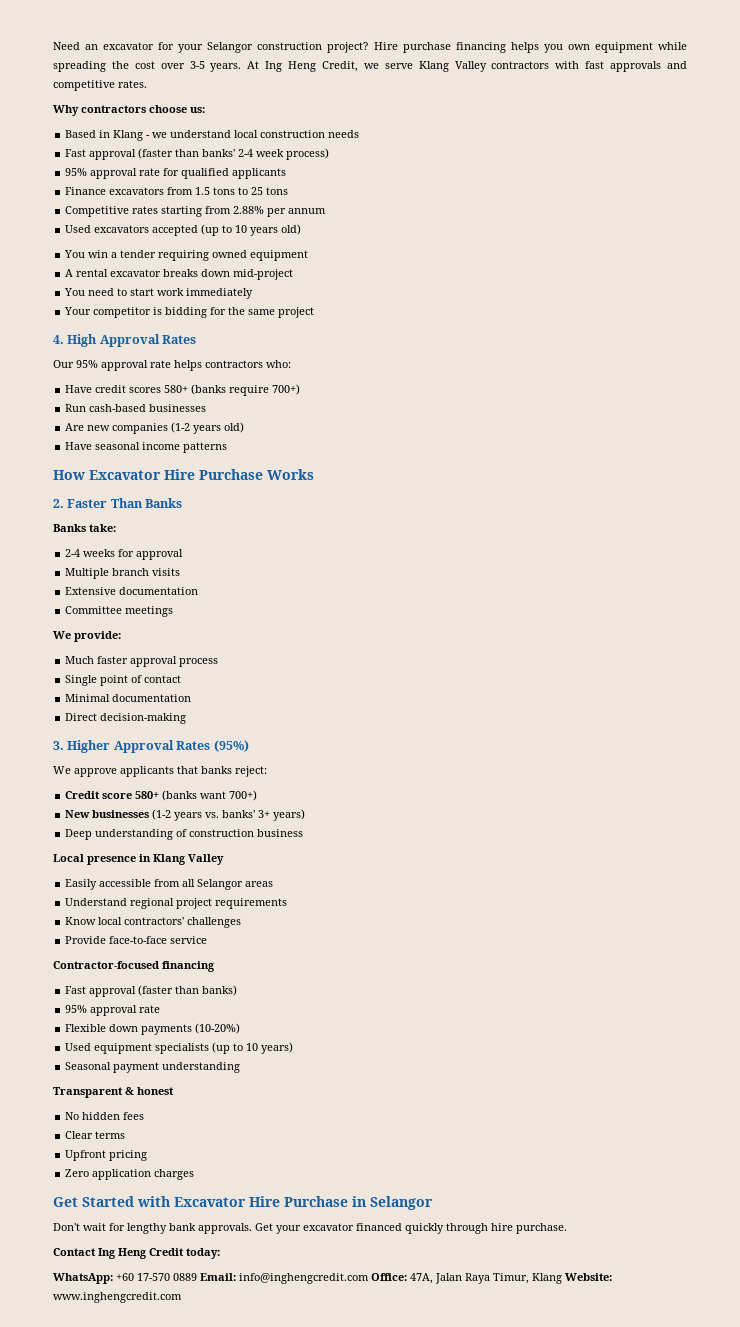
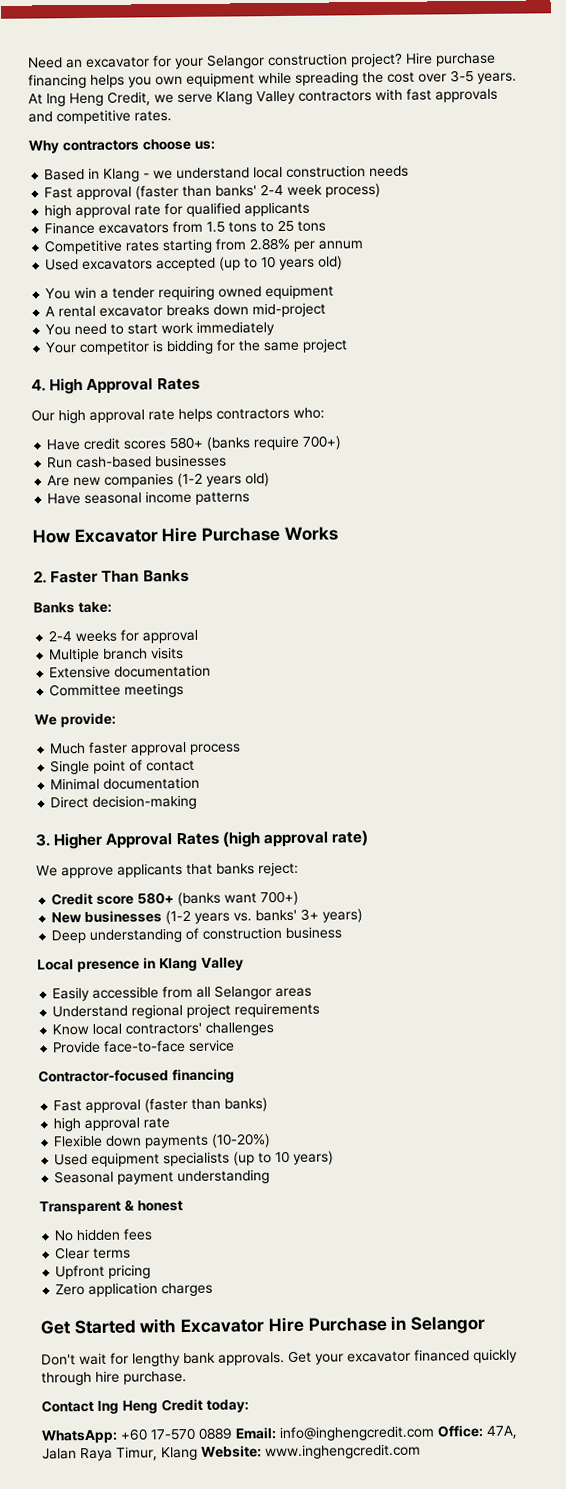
[65,168,88,176] 95% -> [44,204,73,219] high
[76,360,98,368] 95% -> [58,408,86,424] high
[213,740,249,752] (95%) -> [221,830,370,848] (high approval rate)
[65,1005,88,1013] 95% -> [53,1117,82,1132] high

